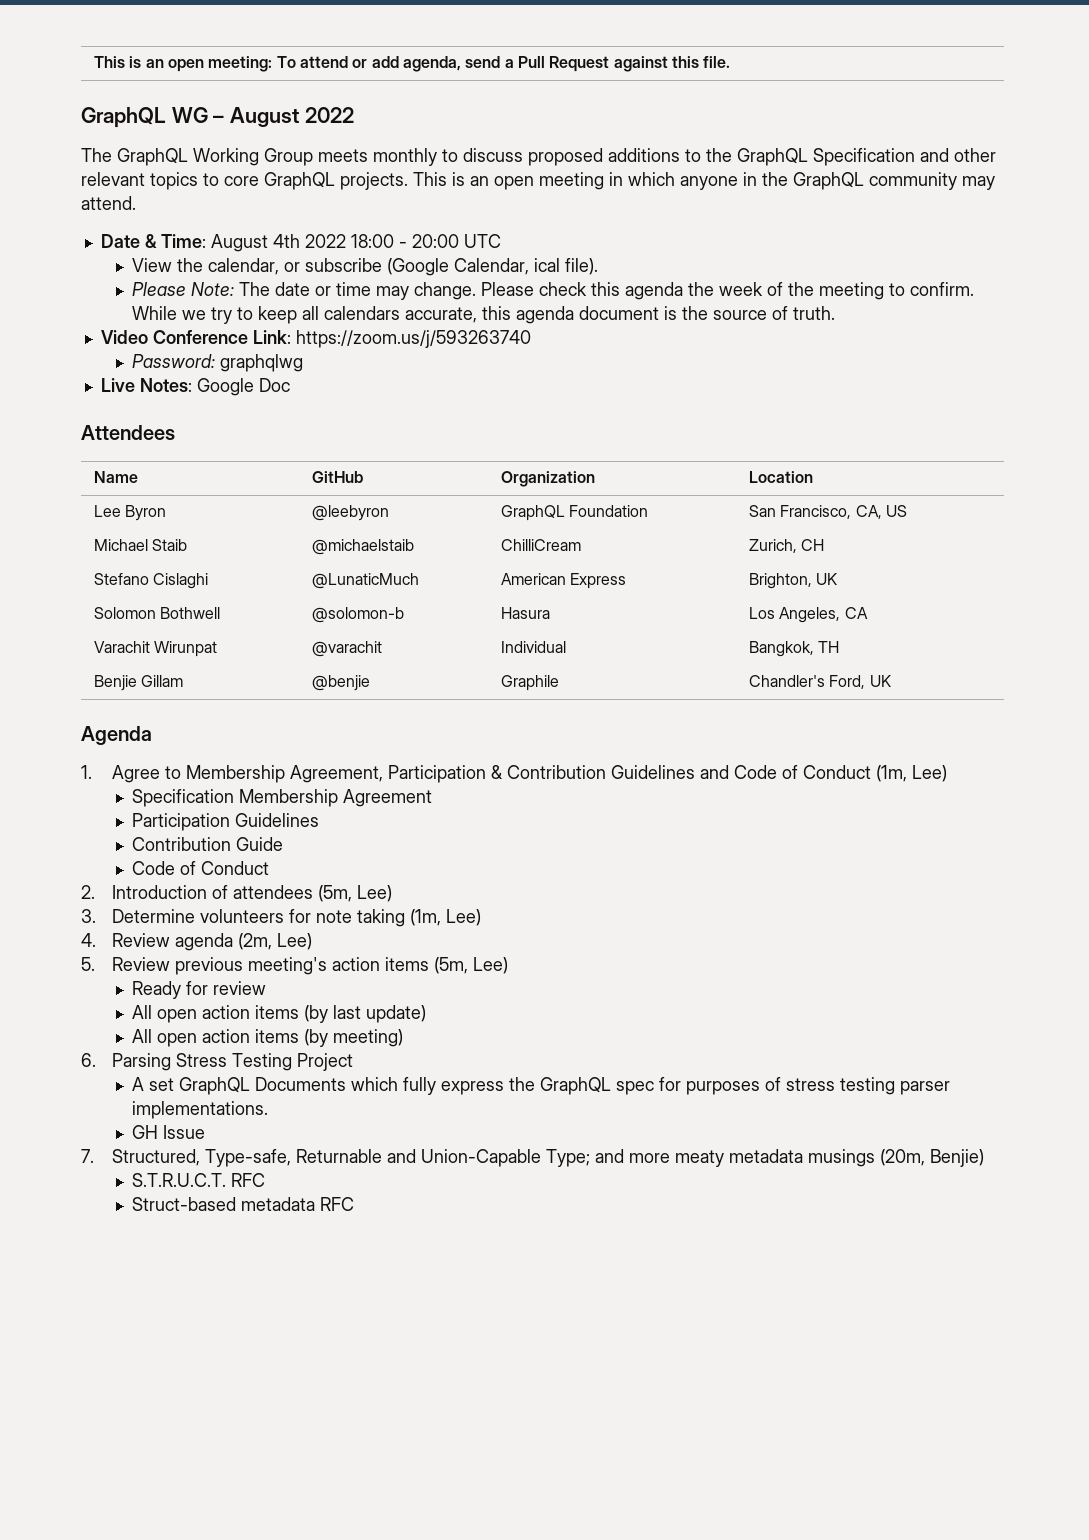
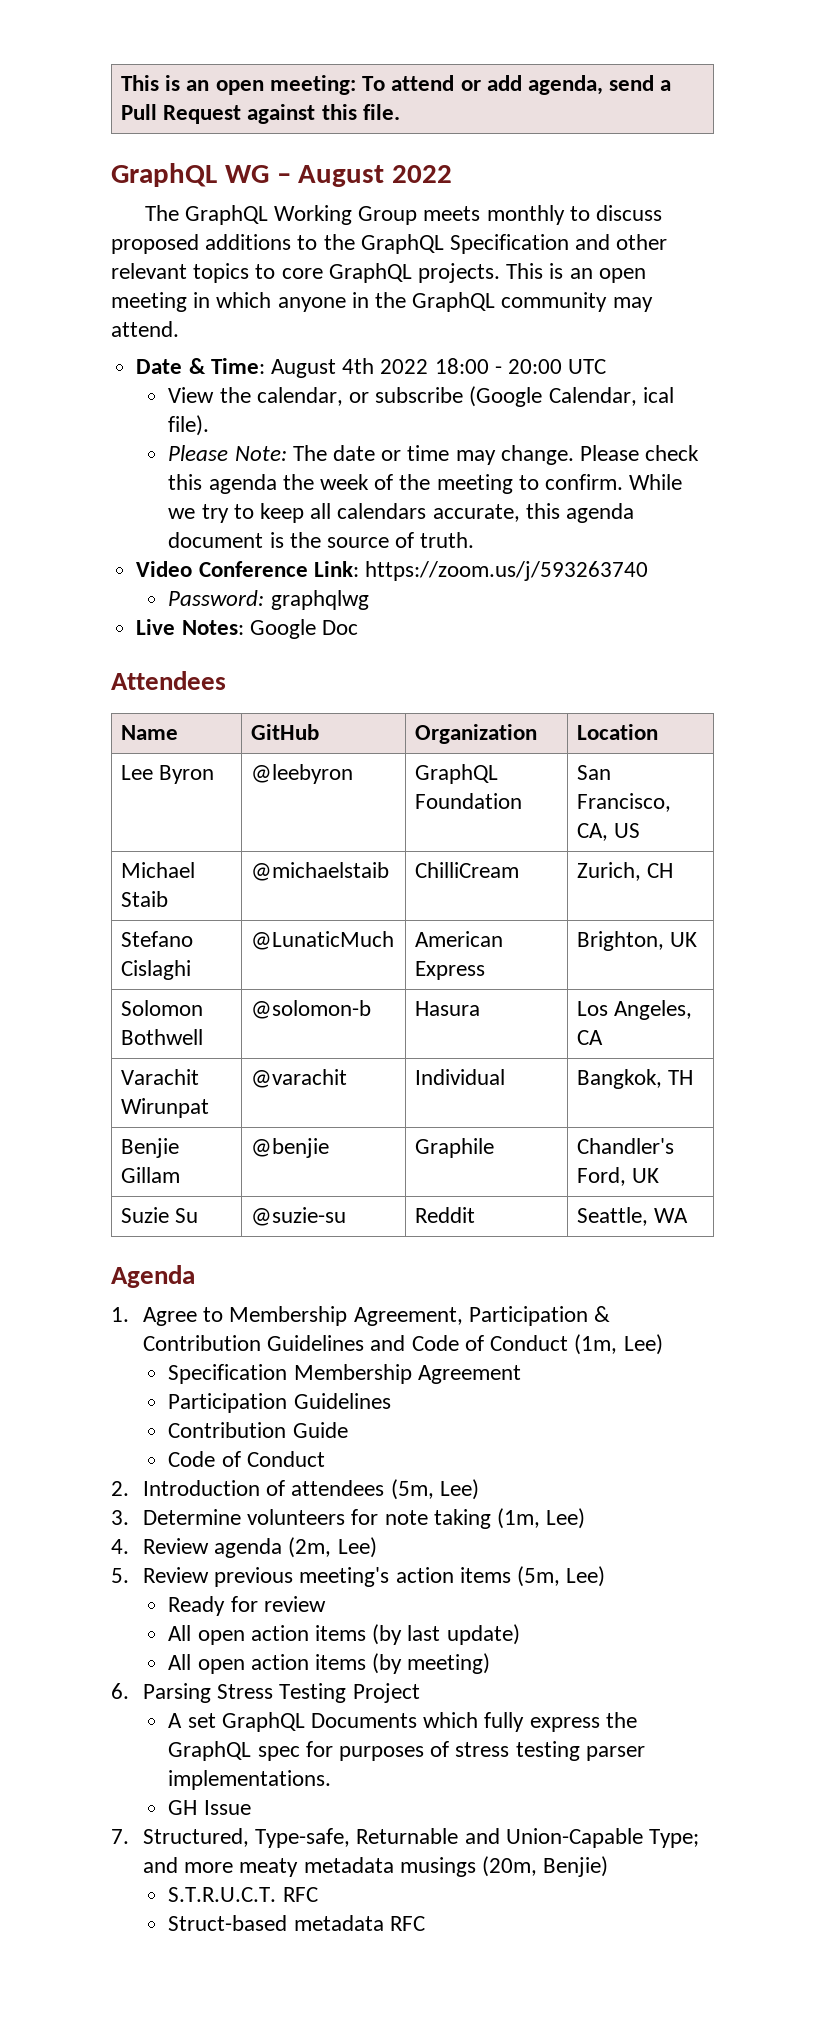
(891, 681) none -> [121,1207,199,1223] [251,1207,347,1226] [415,1207,476,1223] [577,1207,689,1226] // Suzie Su | @suzie-su | Reddit | Seattle, WA

